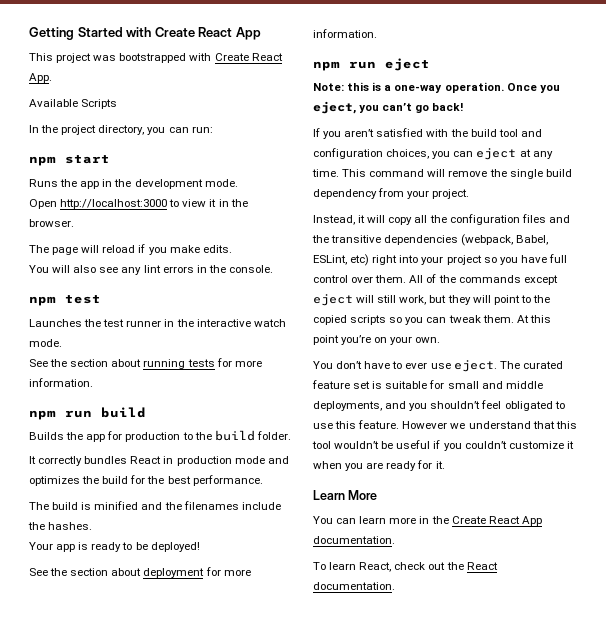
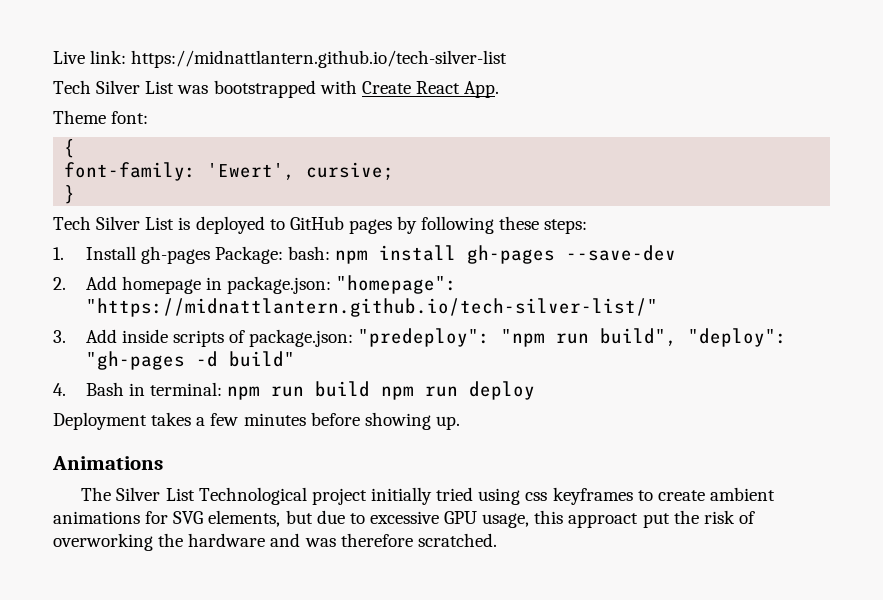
[29,27,261,40] [29,53,92,63] Getting Started with Create React App // This project -> [53,50,508,68] [53,80,175,94] Live link: https://midnattlantern.github.io/tech-silver-list // Tech Silver List
[29,99,118,109] [29,125,213,135] [29,155,110,166] [29,179,238,189] [29,199,248,209] [29,219,74,227] [29,244,232,255] [29,265,273,275] [29,295,101,306] [29,319,286,327] [29,339,62,347] [29,358,262,369] [29,378,93,387] [29,407,146,420] [29,430,291,442] [29,456,289,466] [29,475,263,486] [29,501,281,510] [28,522,93,530] [29,542,200,552] [29,567,251,578] [313,29,377,38] [313,58,430,71] [313,82,560,93] [313,101,464,114] [313,128,542,139] [313,148,553,160] [312,169,572,179] [313,188,470,199] [313,214,570,225] [312,234,549,246] [313,254,567,266] [313,274,558,285] [313,294,550,306] [313,315,551,325] [313,335,441,345] [313,360,563,372] [312,380,543,389] [313,400,565,411] [313,420,577,429] [312,440,574,451] [313,460,445,471] [313,490,378,500] [313,516,542,526] [313,536,395,544] [313,562,498,572] [313,582,395,590] Available Scripts // In the project directory, you can run: // npm start // Runs the app in the development mode. // Open http://localhost:3000 to view it in the browser. // The page will reload if you make edits. // You will also see any lint errors in the console. // npm test // Launches the test runner in the interactive watch mode. // See the section about running tests for more information. // npm run build // Builds the app for production to the build folder. // It correctly bundles React in production mode and optimizes the build for the best performance. // The build is minified and the filenames include the hashes. // Your app is ready to be deployed! // See the section about deployment for more information. // npm run eject // Note: this is a one-way operation. Once you eject, you can’t go back! // If you aren’t satisfied with the build tool and configuration choices, you can eject at any time. This command will remove the single build dependency from your project. // Instead, it will copy all the configuration files and the transitive dependencies (webpack, Babel, ESLint, etc) right into your project so you have full control over them. All of the commands except eject will still work, but they will point to the copied scripts so you can tweak them. At this point you’re on your own. // You don’t have to ever use eject. The curated feature set is suitable for small and middle deployments, and you shouldn’t feel obligated to use this feature. However we understand that this tool wouldn’t be useful if you couldn’t customize it when you are ready for it. // Learn More // You can learn more in the Create React App documentation. // To learn React, check out the React documentation. -> [53,110,149,124] [64,139,76,158] [64,162,395,181] [64,185,76,204] [53,216,588,234] [53,245,677,264] [53,275,458,294] [85,298,658,317] [53,328,788,347] [85,351,295,370] [53,381,536,400] [53,412,460,430] [52,456,163,470] [81,487,775,505] [53,510,755,528] [53,533,497,551] Theme font: // { // font-family: 'Ewert', cursive; // } // Tech Silver List is deployed to GitHub pages by following these steps: // 1. Install gh-pages Package: bash: npm install gh-pages --save-dev // 2. Add homepage in package.json: "homepage": "https://midnattlantern.github.io/tech-silver-list/" // 3. Add inside scripts of package.json: "predeploy": "npm run build", "deploy": "gh-pages -d build" // 4. Bash in terminal: npm run build npm run deploy // Deployment takes a few minutes before showing up. // Animations // The Silver List Technological project initially tried using css keyframes to create ambient animations for SVG elements, but due to excessive GPU usage, this approact put the risk of overworking the hardware and was therefore scratched.

